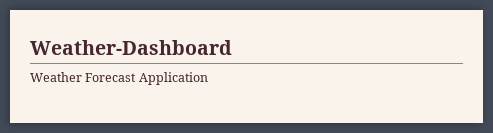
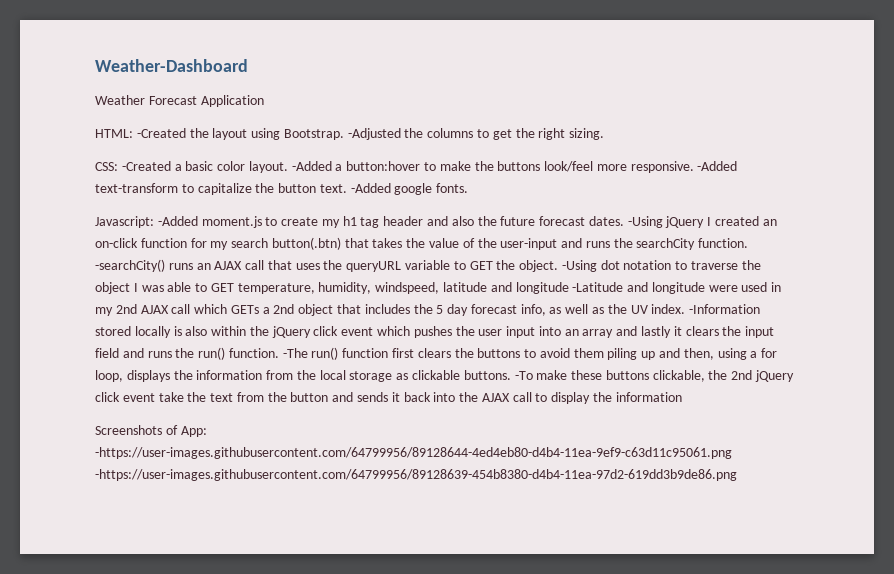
(208, 78) none -> [95,128,605,140] [95,161,738,173] [95,183,469,195] [95,216,777,228] [95,237,749,250] [95,259,761,272] [95,282,782,294] [95,304,761,316] [95,326,775,338] [95,347,778,360] [95,370,795,382] [95,392,682,404] [95,425,207,437] [95,447,732,459] [95,469,737,481] // HTML: -Created the layout using Bootstrap. -Adjusted the columns to get the right sizing. // CSS: -Created a basic color layout. -Added a button:hover to make the buttons look/feel more responsive. -Added text-transform to capitalize the button text. -Added google fonts. // Javascript: -Added moment.js to create my h1 tag header and also the future forecast dates. -Using jQuery I created an on-click function for my search button(.btn) that takes the value of the user-input and runs the searchCity function. -searchCity() runs an AJAX call that uses the queryURL variable to GET the object. -Using dot notation to traverse the object I was able to GET temperature, humidity, windspeed, latitude and longitude -Latitude and longitude were used in my 2nd AJAX call which GETs a 2nd object that includes the 5 day forecast info, as well as the UV index. -Information stored locally is also within the jQuery click event which pushes the user input into an array and lastly it clears the input field and runs the run() function. -The run() function first clears the buttons to avoid them piling up and then, using a for loop, displays the information from the local storage as clickable buttons. -To make these buttons clickable, the 2nd jQuery click event take the text from the button and sends it back into the AJAX call to display the information // Screenshots of App: -https://user-images.githubusercontent.com/64799956/89128644-4ed4eb80-d4b4-11ea-9ef9-c63d11c95061.png -https://user-images.githubusercontent.com/64799956/89128639-454b8380-d4b4-11ea-97d2-619dd3b9de86.png

